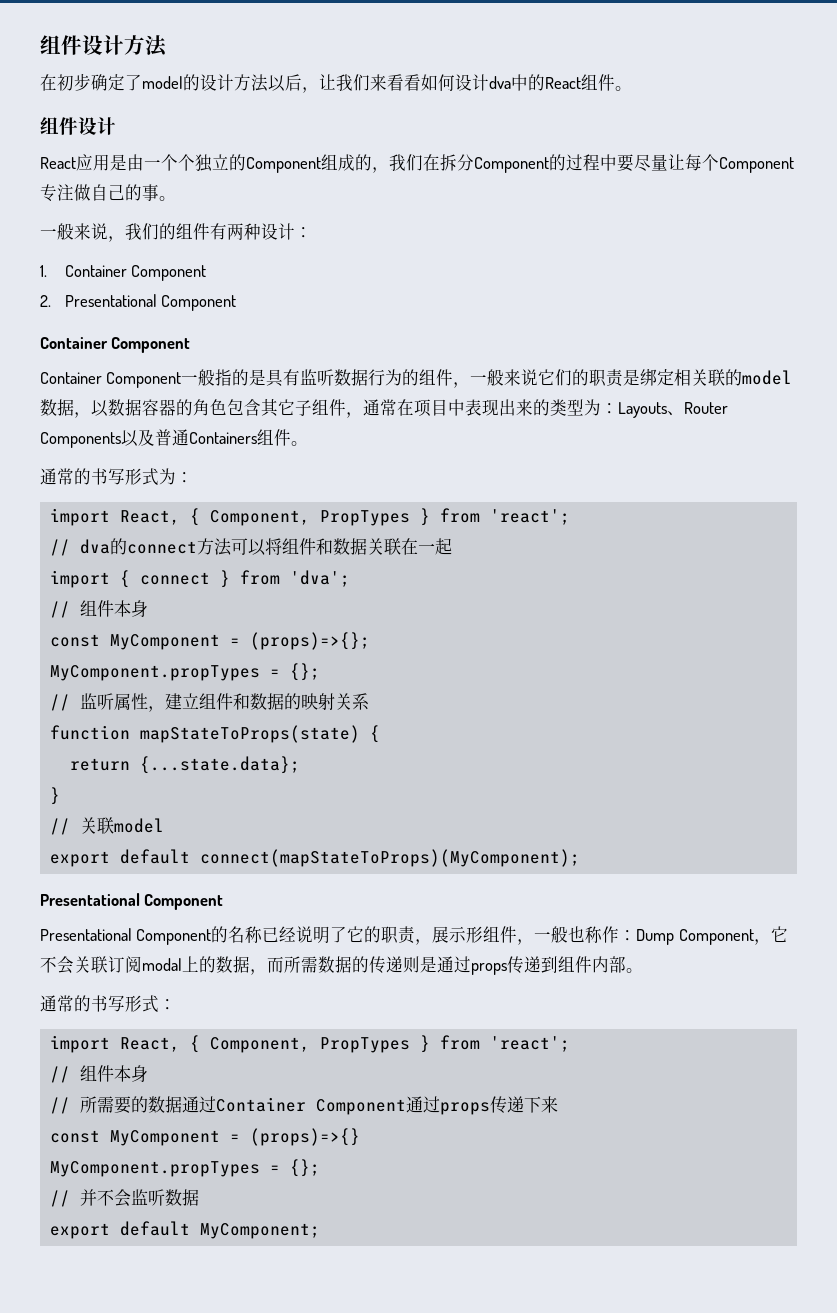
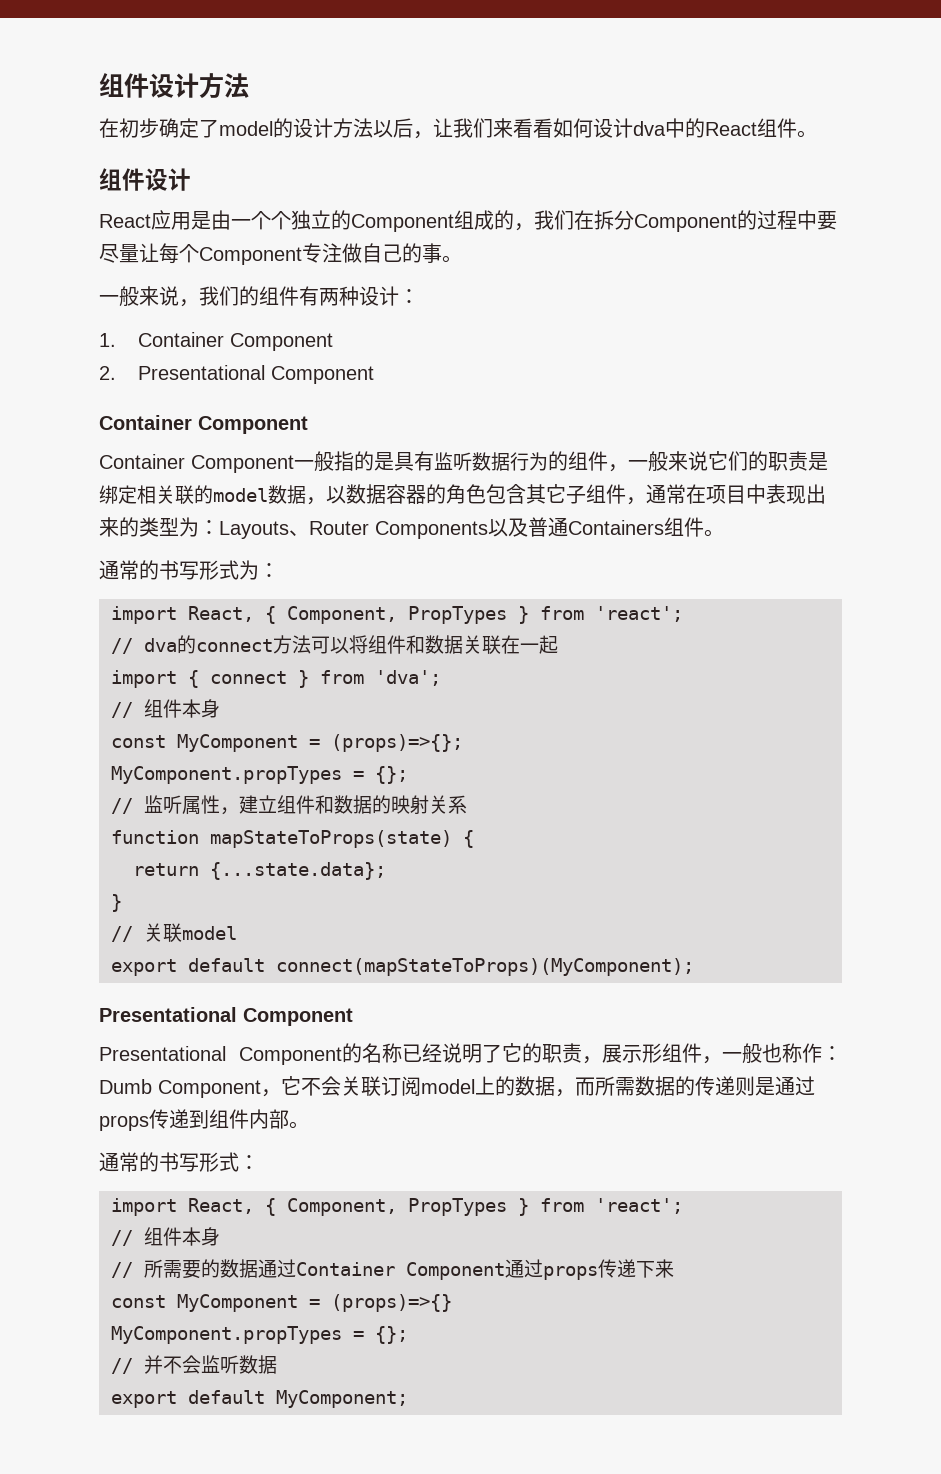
[636,929,675,945] Dump -> [99,1079,152,1094] Dumb
[142,958,182,971] modal -> [421,1079,475,1094] model

